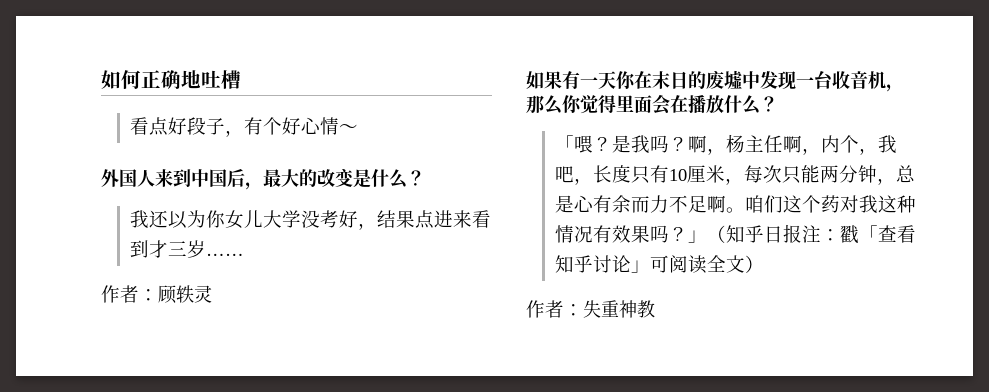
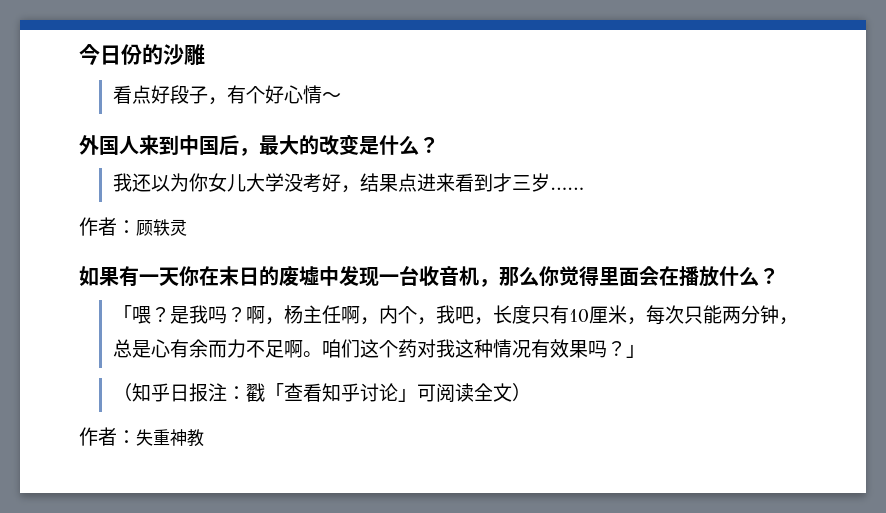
[101,70,241,89] 如何正确地吐槽 -> [79,44,205,66] 今日份的沙雕
(708, 236) none -> (645, 351) //

